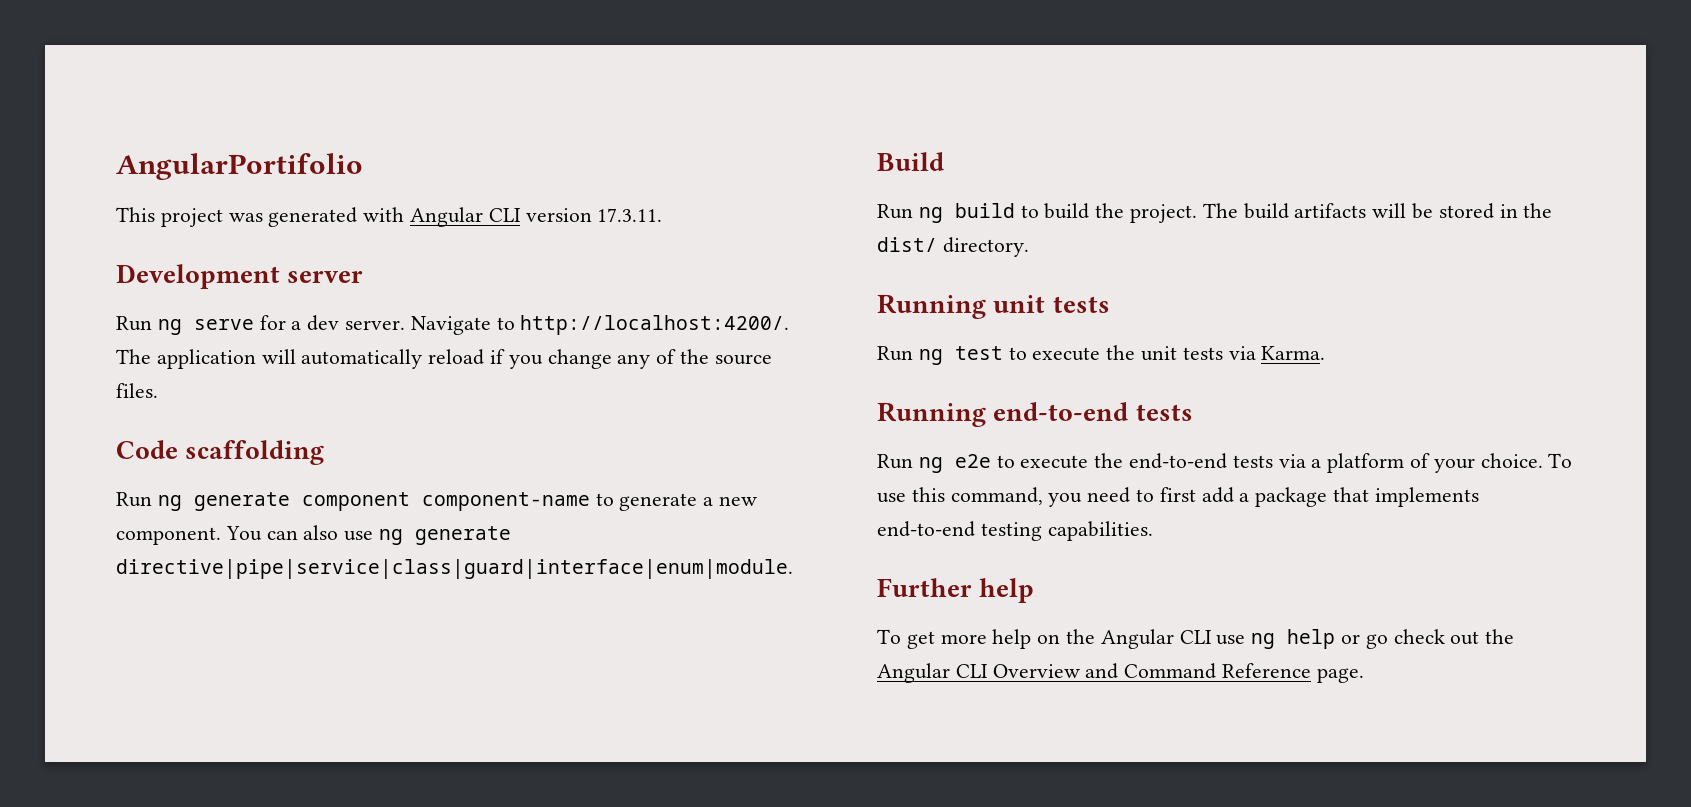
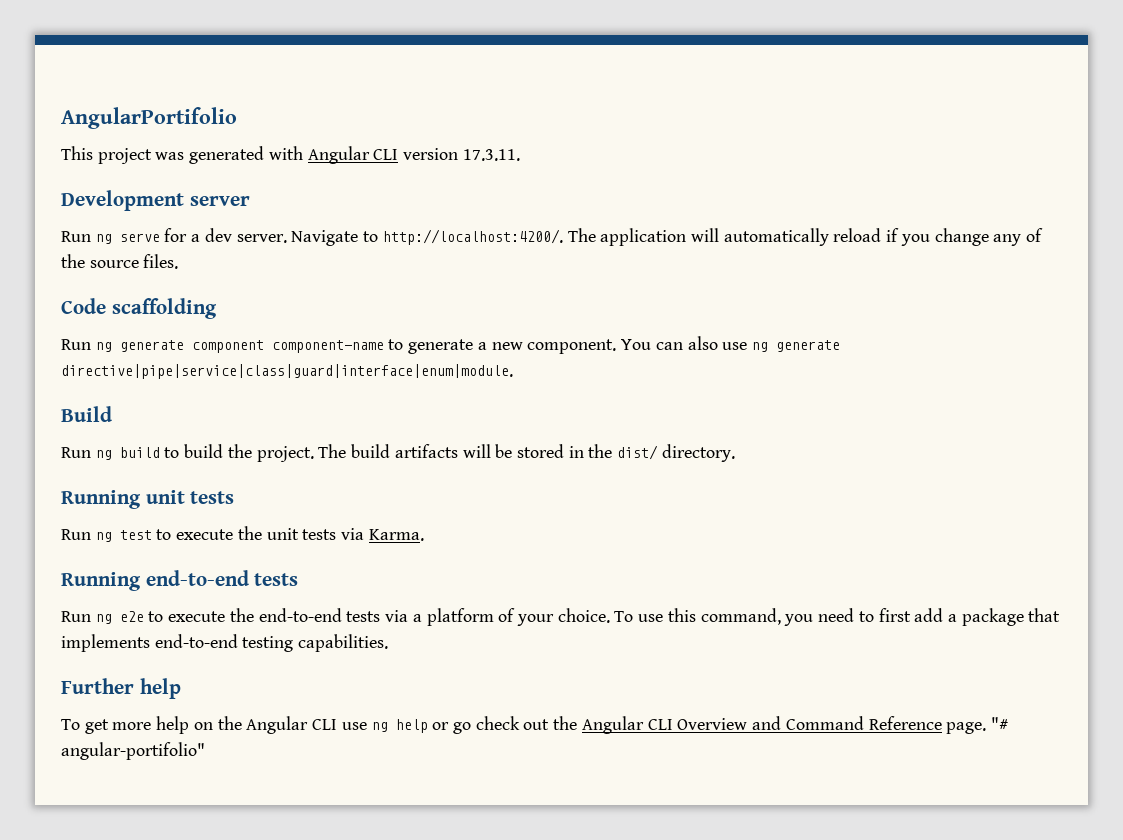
(1364, 675) none -> [990,717,1008,730] [61,742,205,760] "# angular-portifolio"

